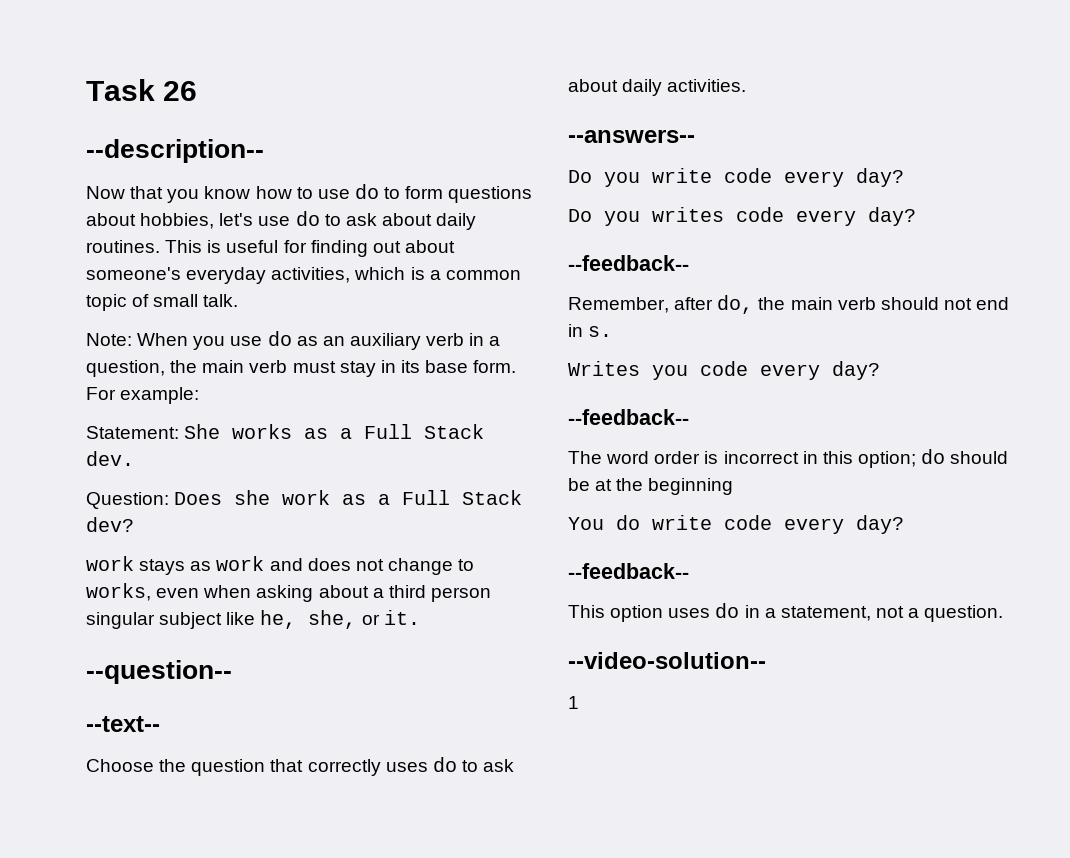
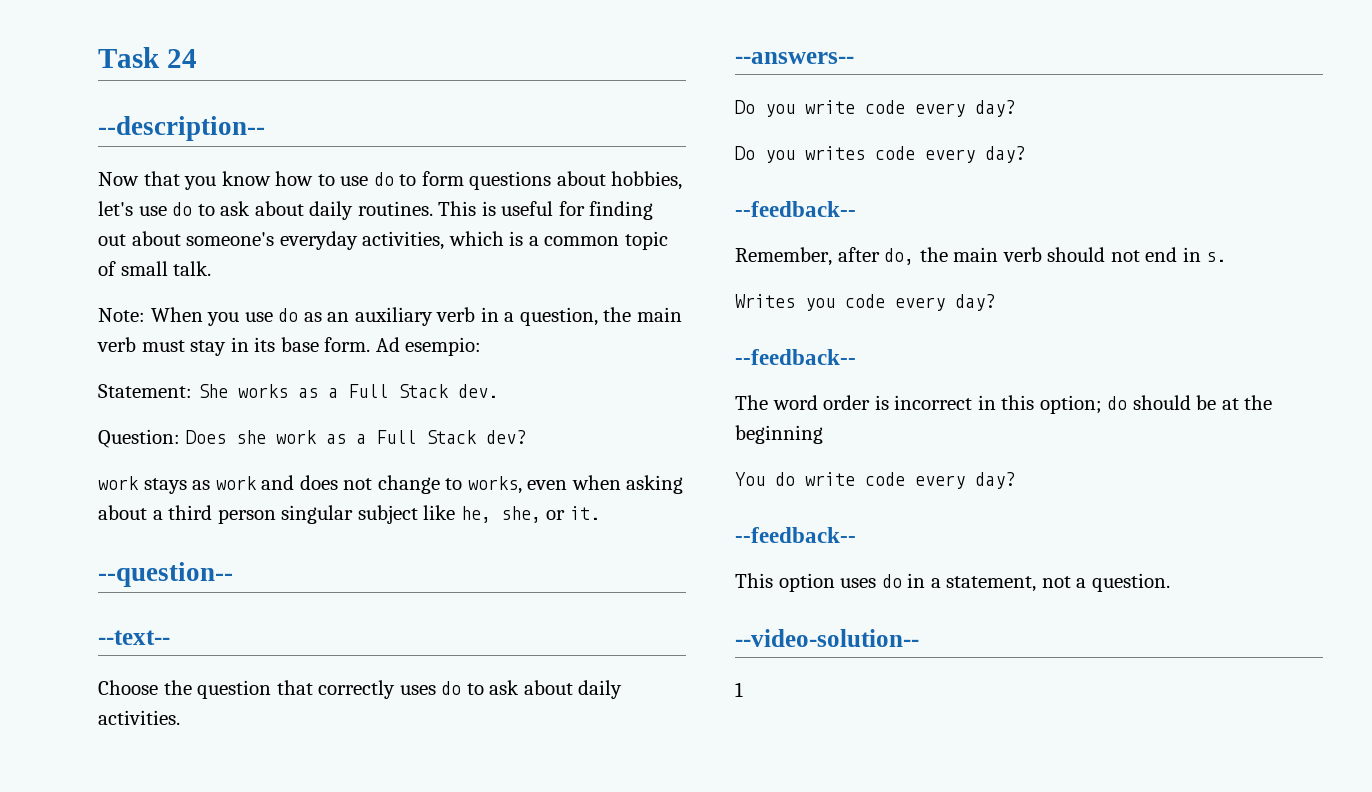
[163,81,198,101] 26 -> [166,49,197,68] 24
[86,387,200,404] For example: -> [375,337,482,356] Ad esempio:

